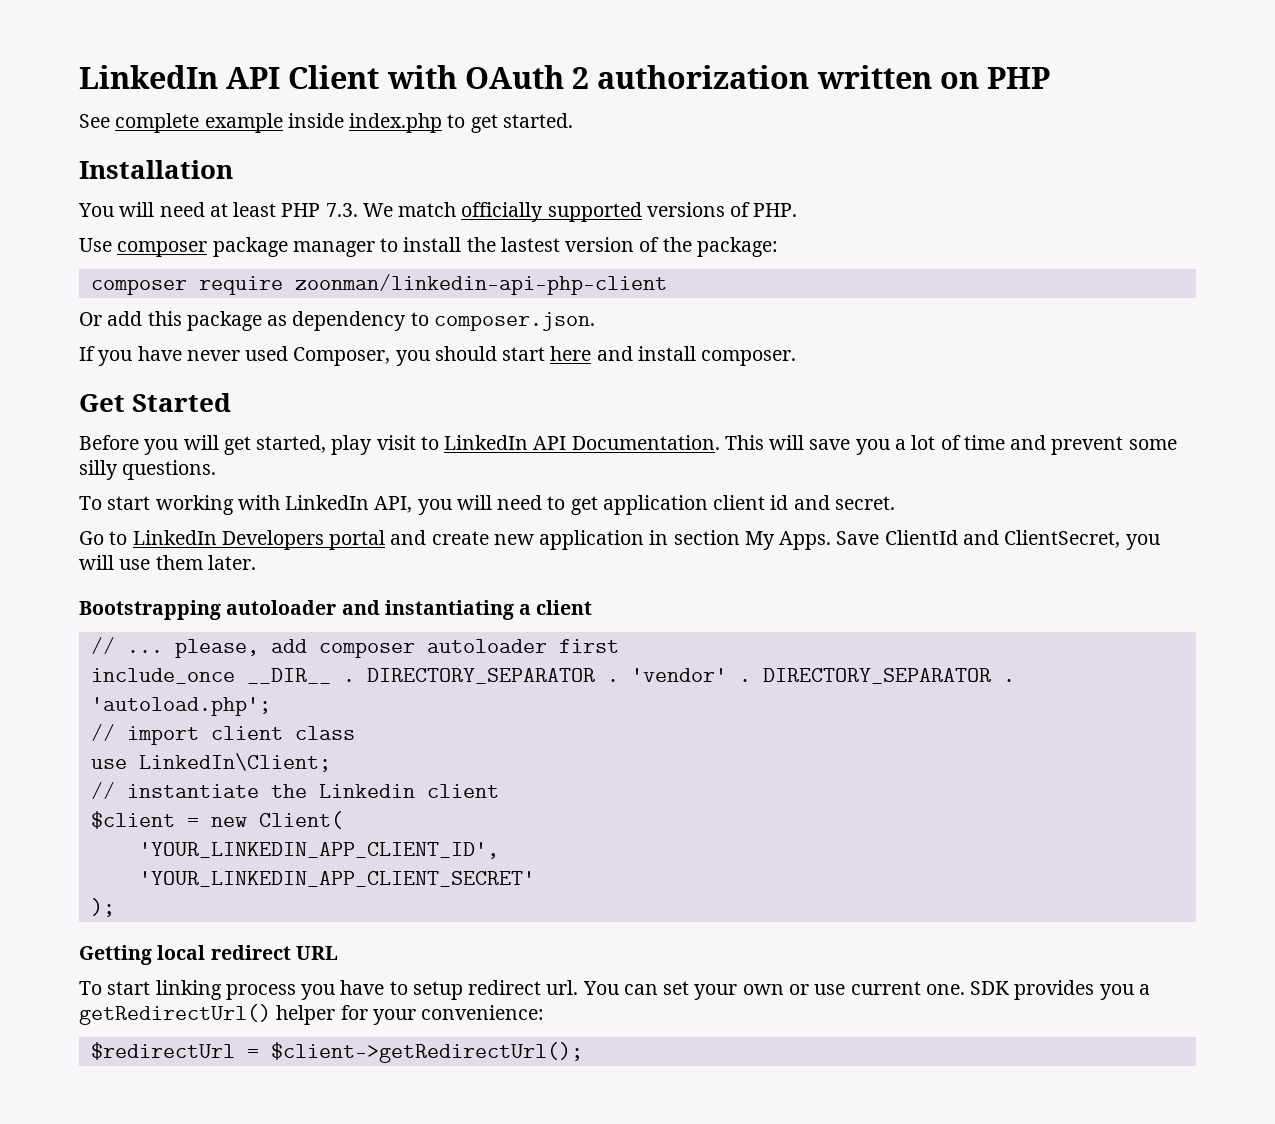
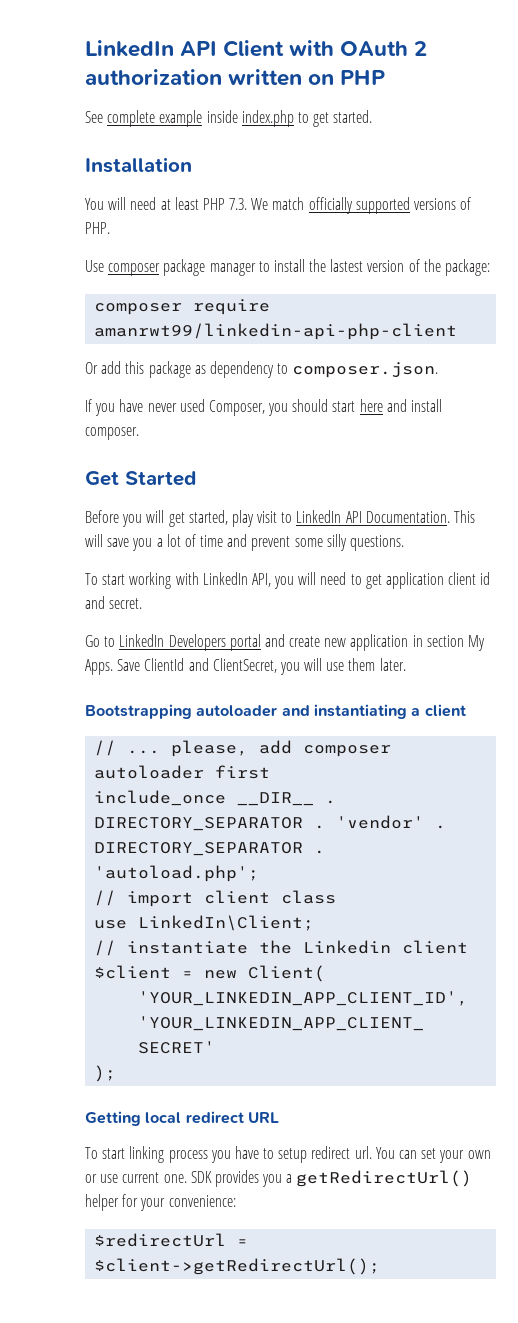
[294,274,667,295] zoonman/linkedin-api-php-client -> [94,323,458,340] amanrwt99/linkedin-api-php-client

